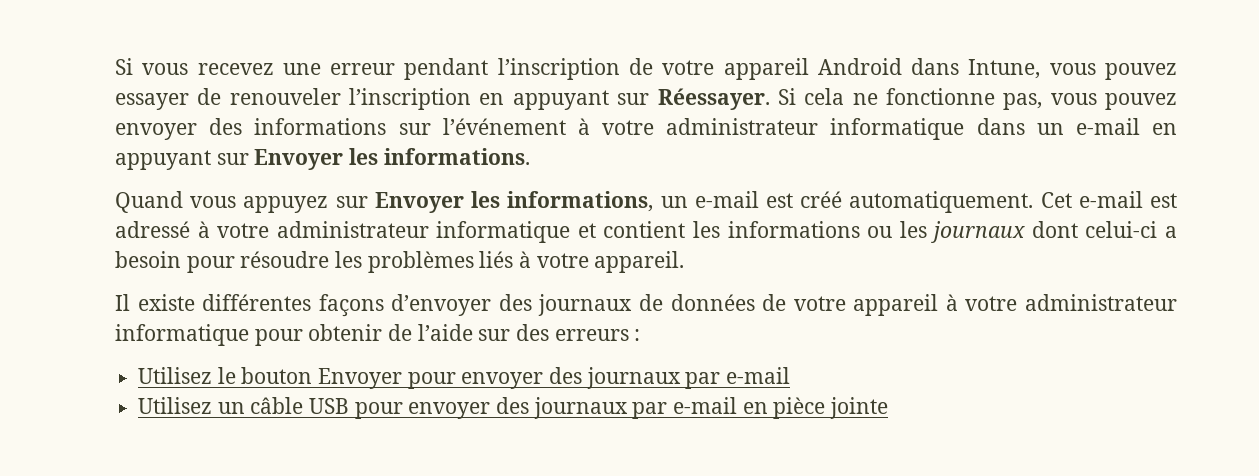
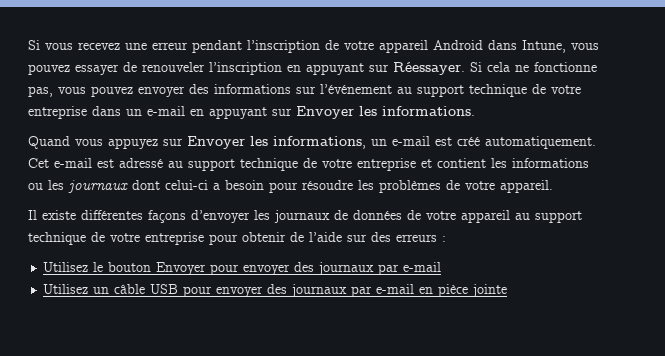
[577,118,965,140] à votre administrateur informatique -> [397,84,581,97] [28,106,87,119] au support technique de votre entreprise
[197,221,571,243] à votre administrateur informatique -> [168,158,416,171] au support technique de votre entreprise
[479,251,532,268] liés à -> [446,180,460,190] de
[498,294,532,311] des -> [254,210,270,220] les
[945,294,1177,311] [115,324,249,346] à votre administrateur informatique -> [515,211,582,223] [28,232,204,245] au support technique de votre entreprise

